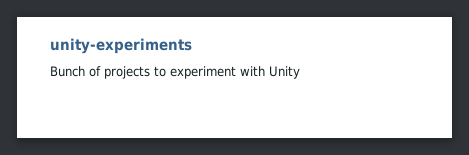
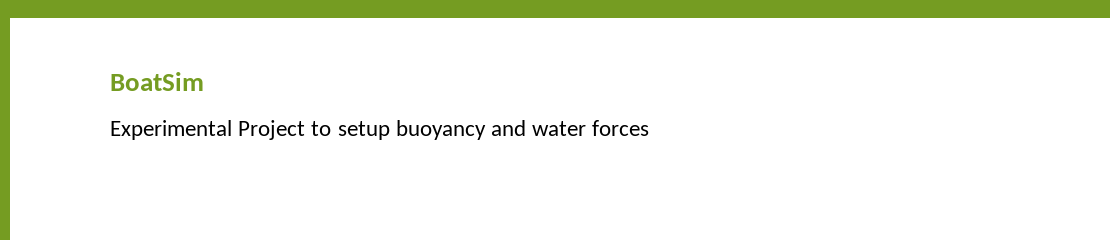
[50,38,192,54] [50,66,300,79] unity-experiments // Bunch of projects to experiment with Unity -> [110,72,204,91] [110,120,650,140] BoatSim // Experimental Project to setup buoyancy and water forces

